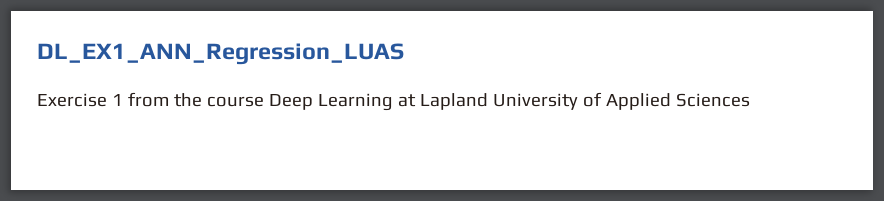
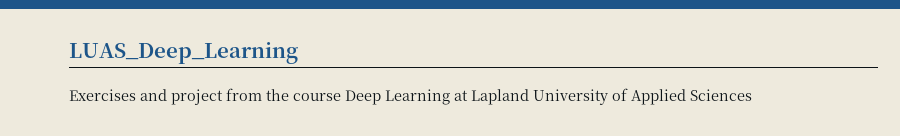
[37,43,404,65] [37,93,123,107] DL_EX1_ANN_Regression_LUAS // Exercise 1 -> [69,42,298,64] [69,89,223,105] LUAS_Deep_Learning // Exercises and project

